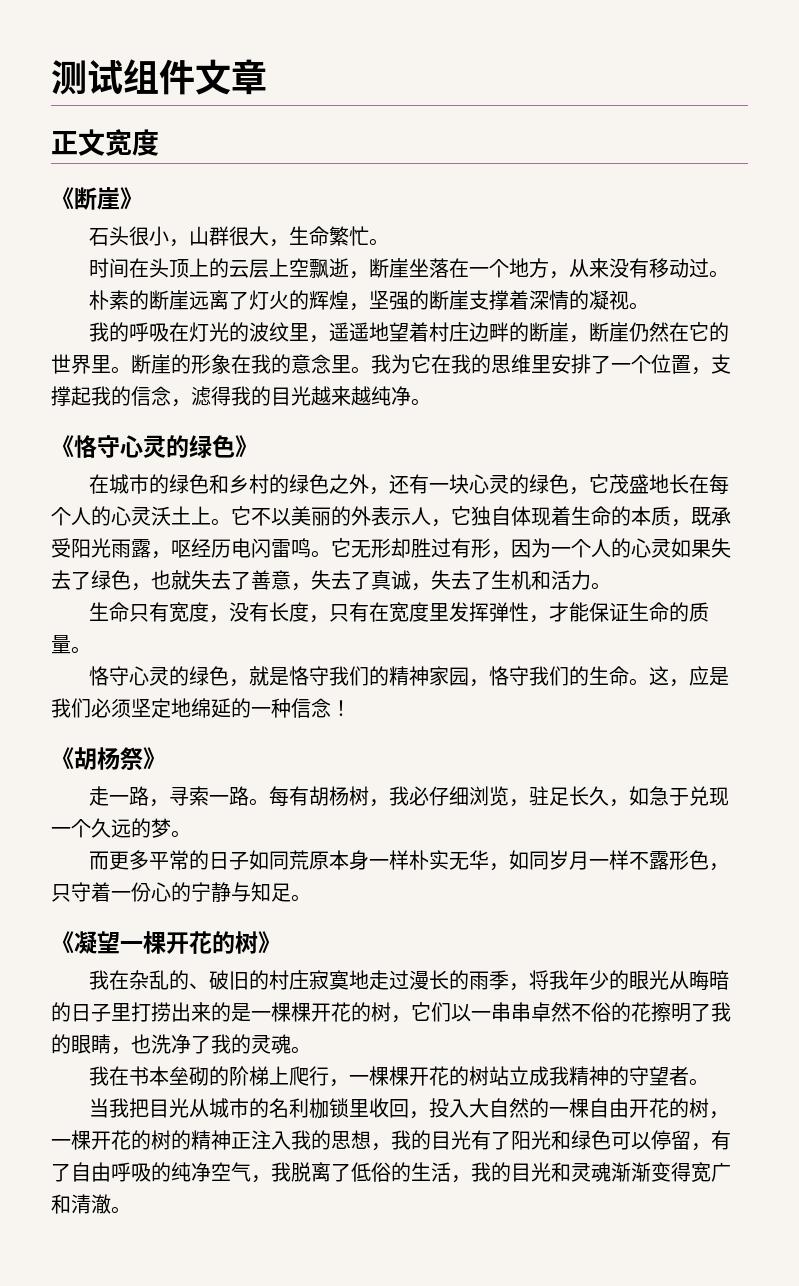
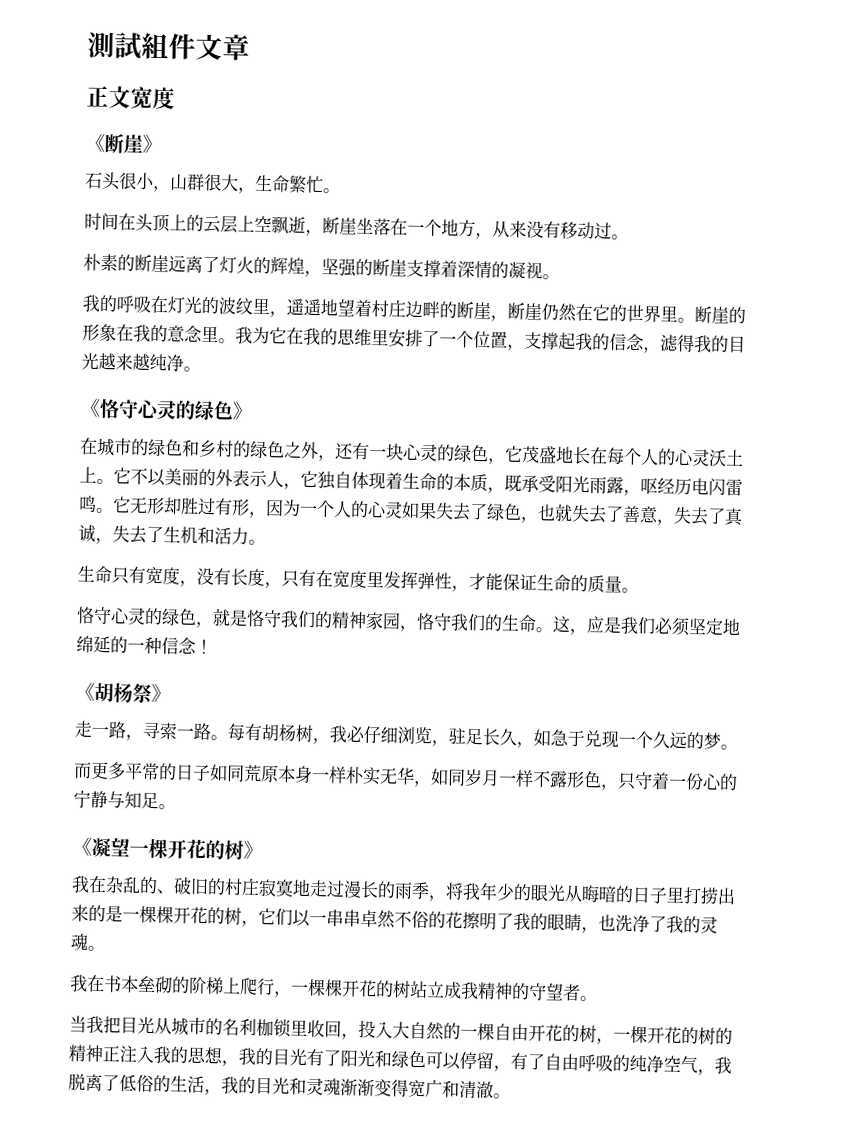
[51,59,159,95] 测试组 -> [87,31,169,60] 測試組

